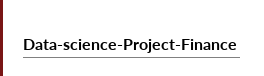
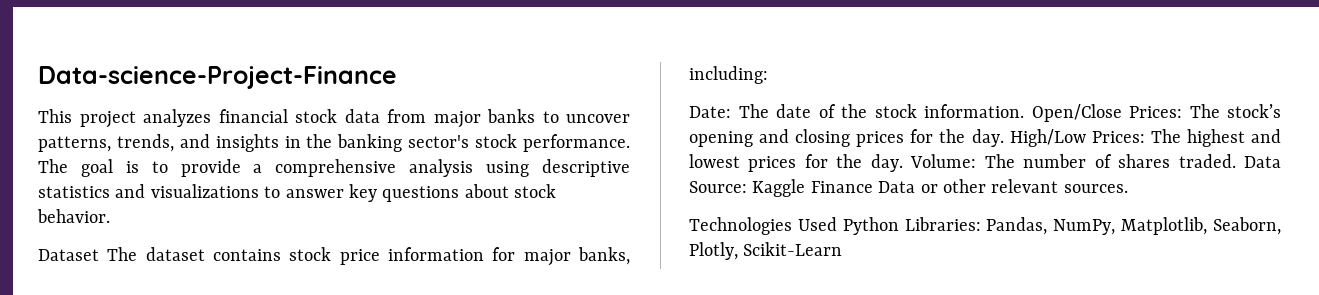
(237, 46) none -> [38,109,630,128] [38,134,631,152] [38,159,630,177] [38,184,557,202] [37,209,110,223] [38,247,630,266] [689,66,768,84] [689,104,1281,122] [689,129,1282,147] [689,154,1281,172] [689,179,1128,197] [689,217,1281,235] [689,242,843,260] // This project analyzes financial stock data from major banks to uncover patterns, trends, and insights in the banking sector's stock performance. The goal is to provide a comprehensive analysis using descriptive statistics and visualizations to answer key questions about stock behavior. // Dataset The dataset contains stock price information for major banks, including: // Date: The date of the stock information. Open/Close Prices: The stock’s opening and closing prices for the day. High/Low Prices: The highest and lowest prices for the day. Volume: The number of shares traded. Data Source: Kaggle Finance Data or other relevant sources. // Technologies Used Python Libraries: Pandas, NumPy, Matplotlib, Seaborn, Plotly, Scikit-Learn

